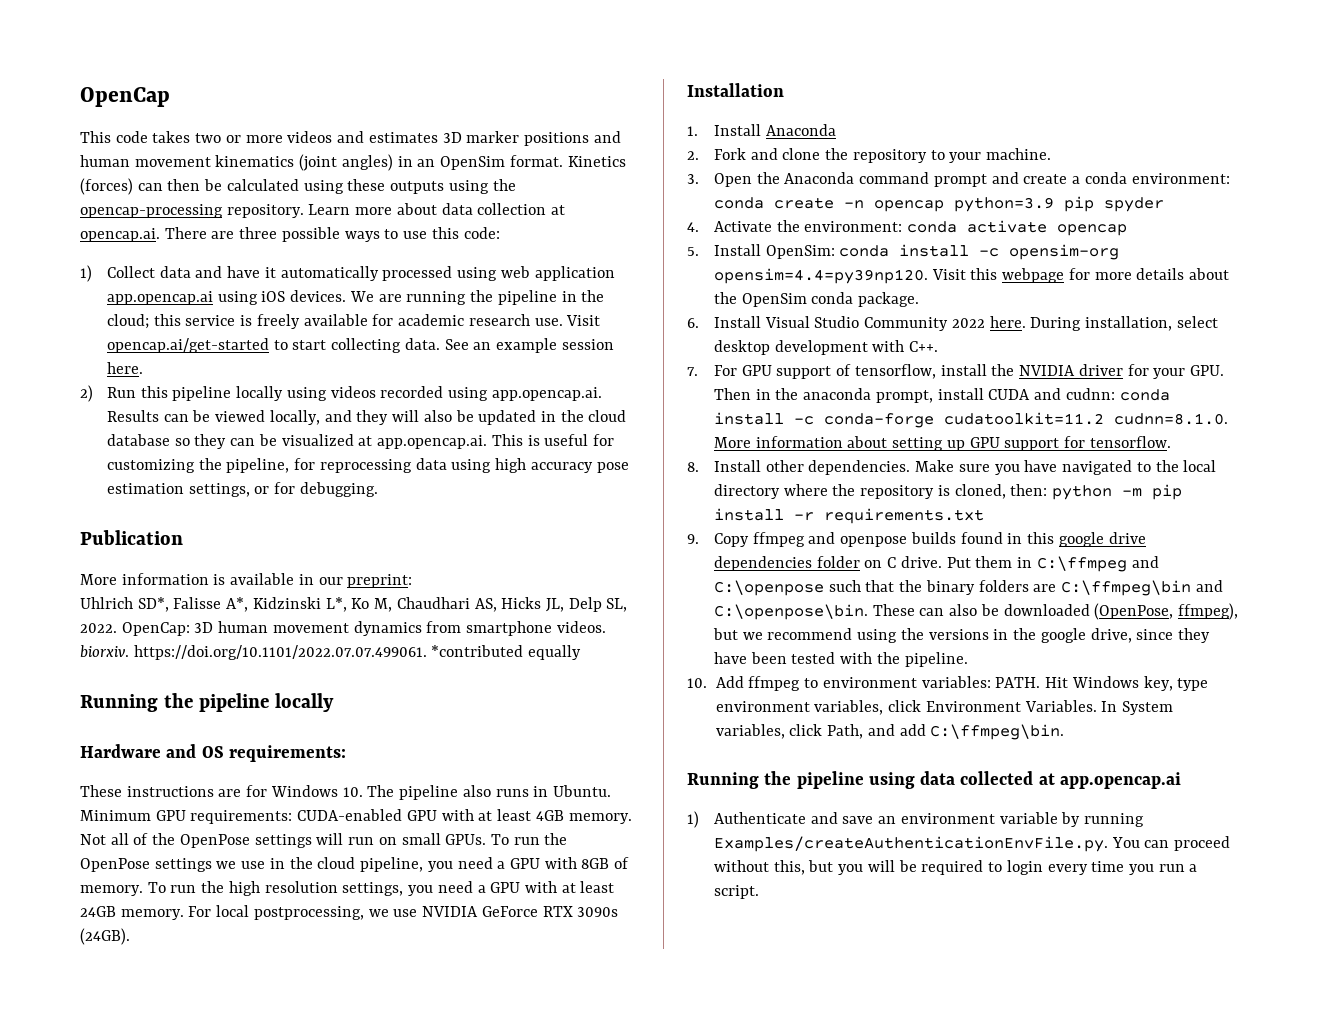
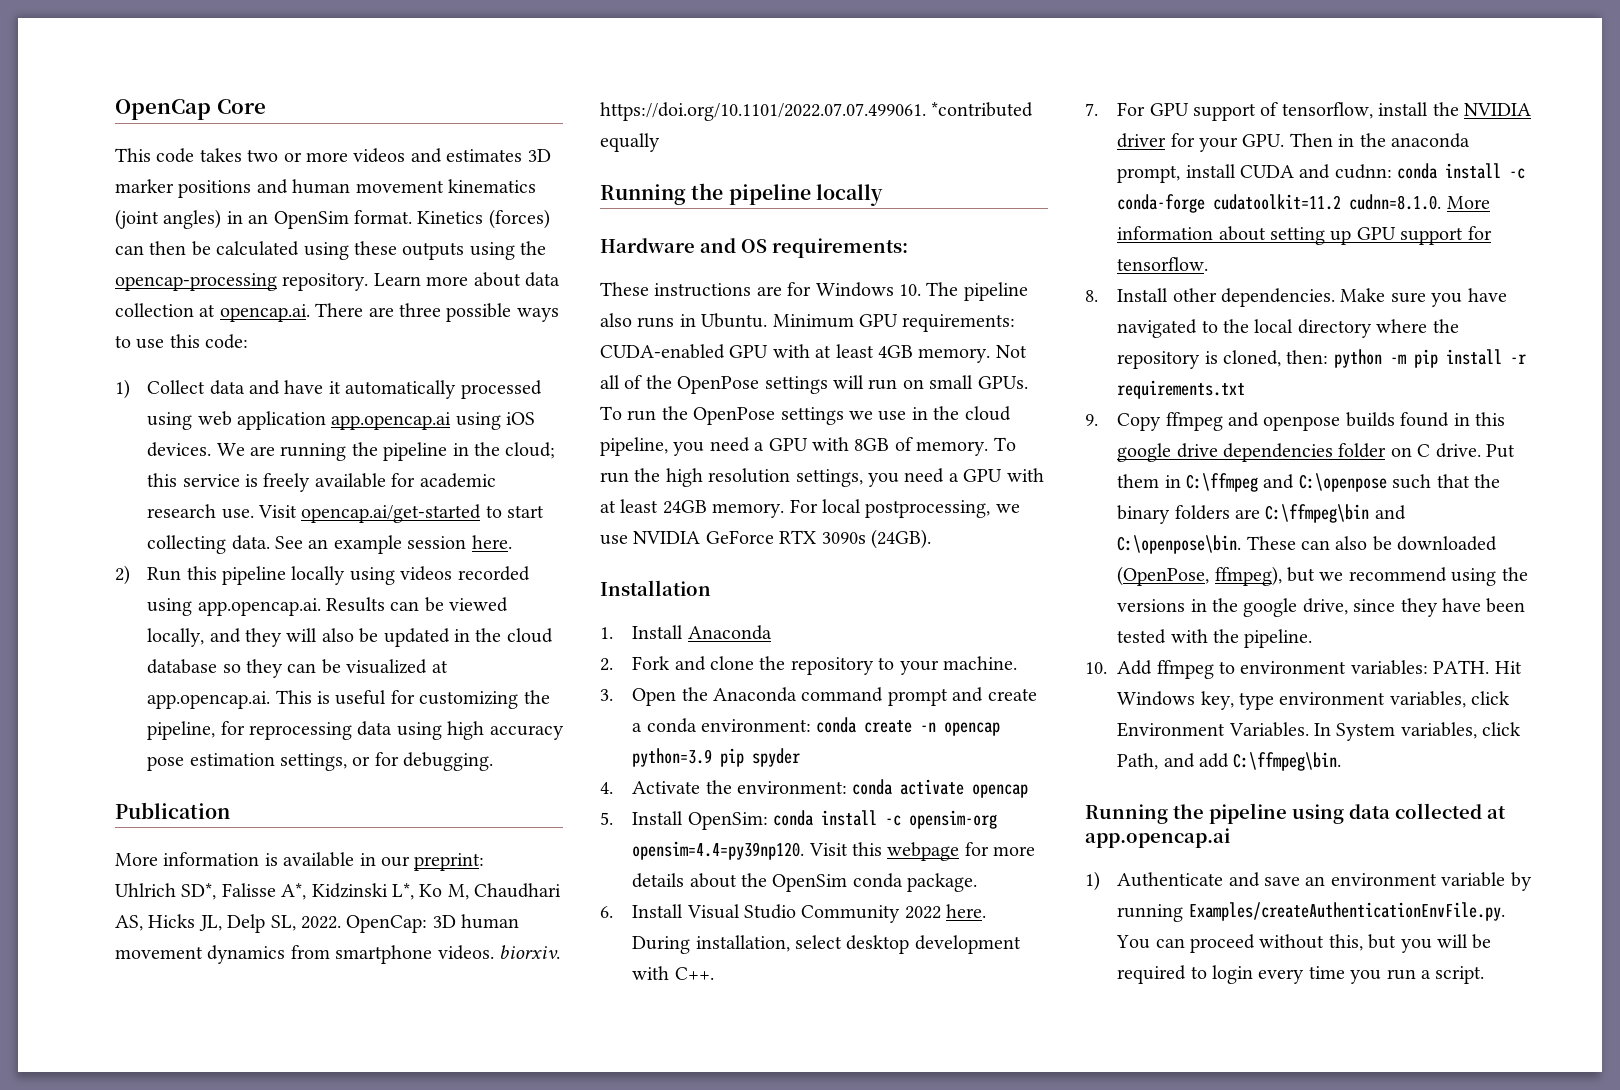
(170, 97) none -> [216,99,266,114] Core

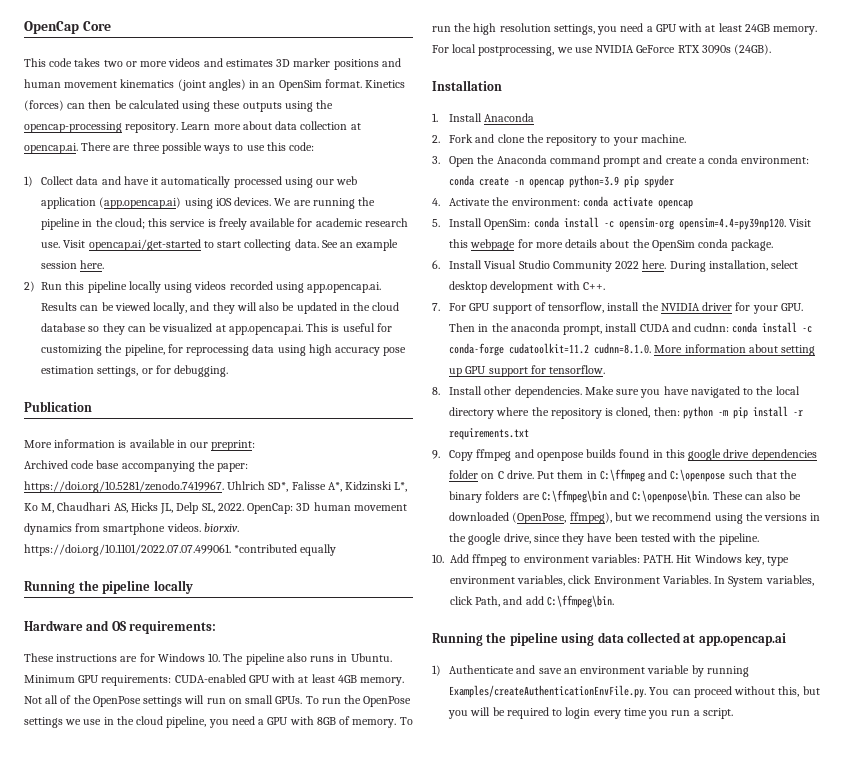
(193, 421) none -> [316,179,335,185] our
[331,412,452,430] app.opencap.ai -> [99,197,182,209] (app.opencap.ai)
(485, 862) none -> [24,460,249,472] [24,481,224,493] Archived code base accompanying the paper: https://doi.org/10.5281/zenodo.7419967.

